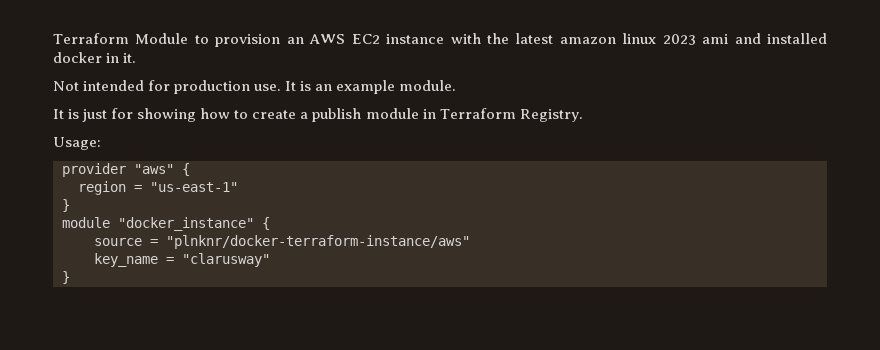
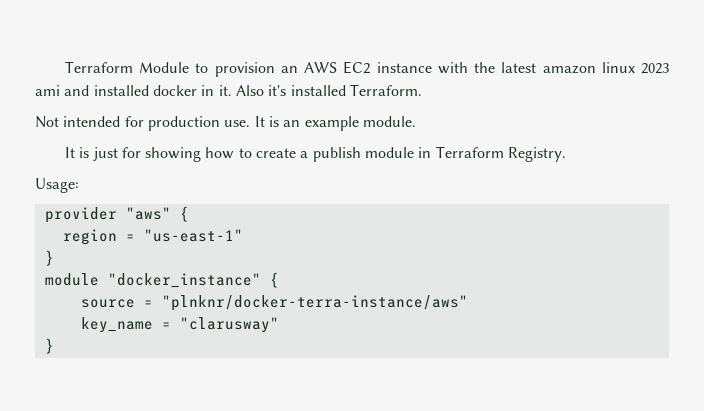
(137, 58) none -> [235,84,422,96] Also it's installed Terraform.
[166,235,470,249] "plnknr/docker-terraform-instance/aws" -> [161,295,468,311] "plnknr/docker-terra-instance/aws"

